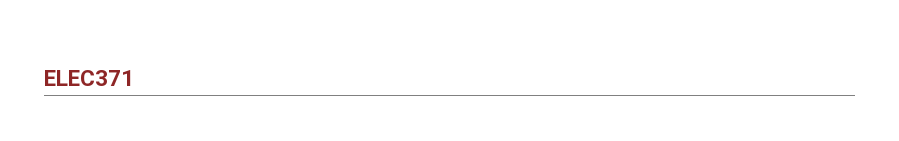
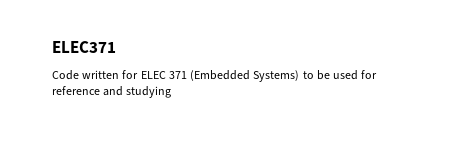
(134, 78) none -> [52,70,378,82] [52,86,172,98] // Code written for ELEC 371 (Embedded Systems) to be used for reference and studying

